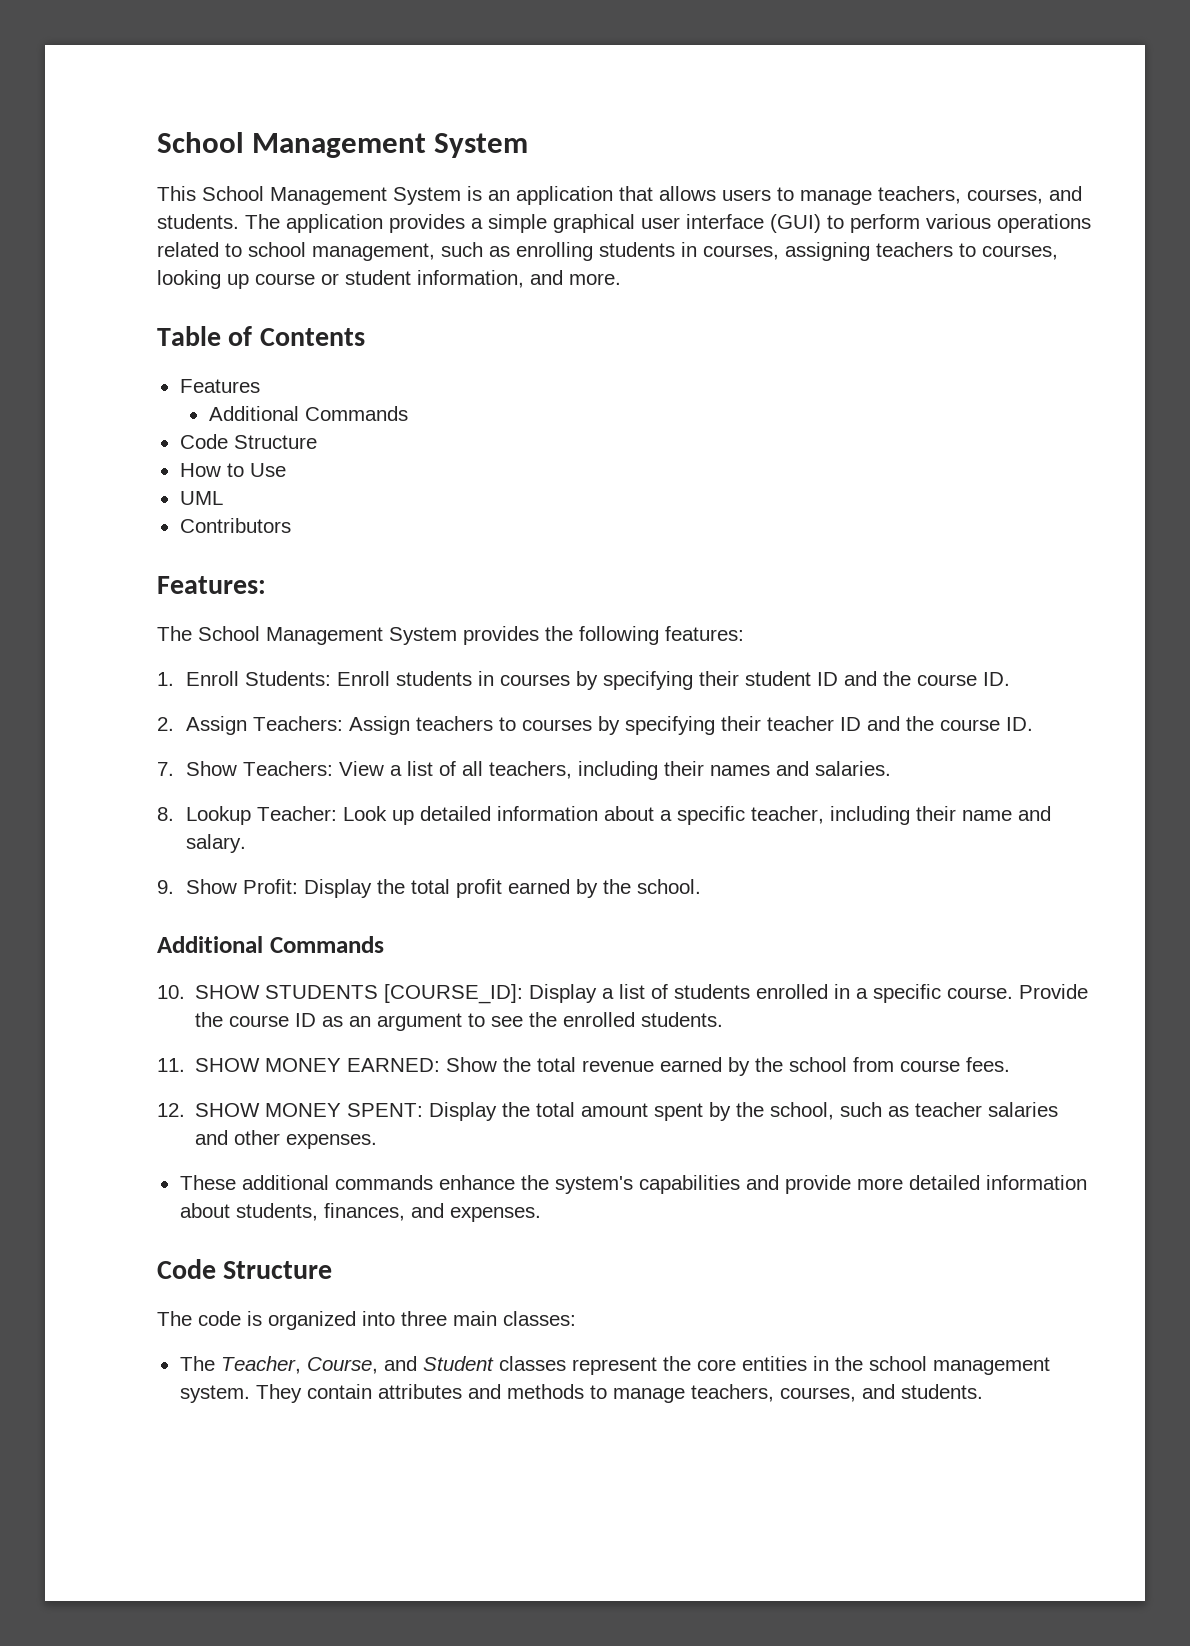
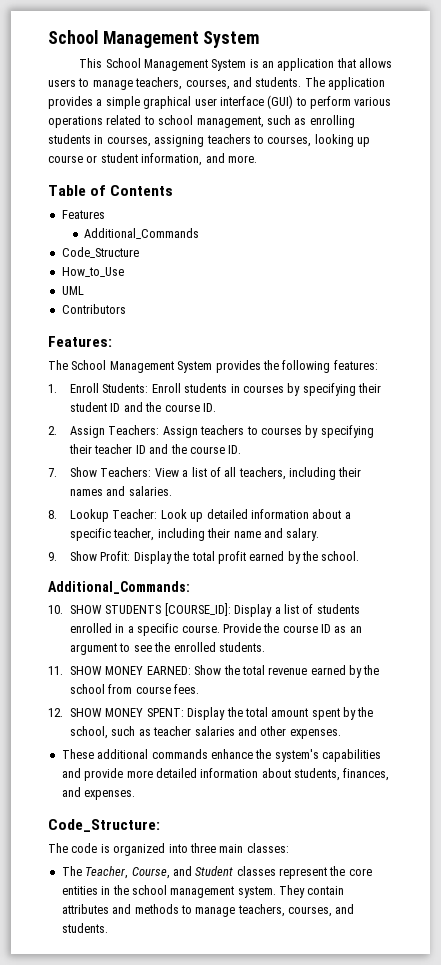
[208,406,408,421] [179,434,317,449] [179,463,286,477] Additional Commands // Code Structure // How to Use -> [83,228,199,239] [61,247,139,258] [61,267,124,277] Additional_Commands // Code_Structure // How_to_Use
[157,936,384,953] Additional Commands -> [48,581,190,594] Additional_Commands:
[157,1259,333,1279] Code Structure -> [48,819,160,832] Code_Structure:

